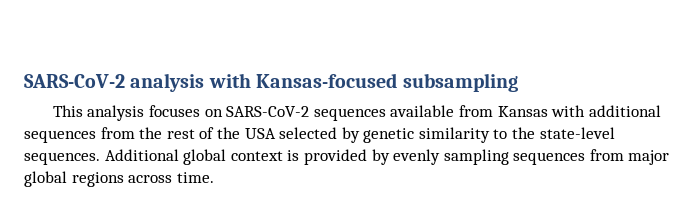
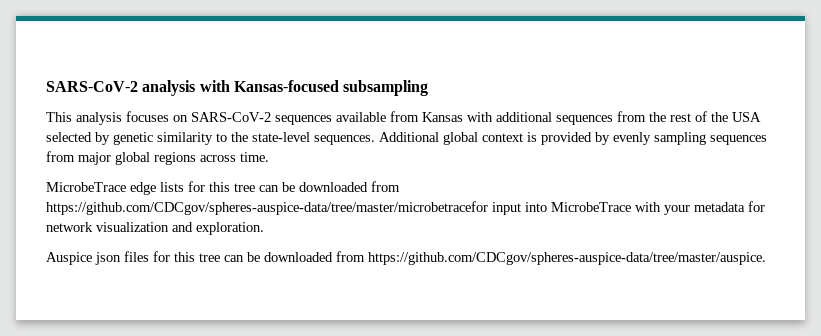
(214, 177) none -> [46,181,400,195] [46,201,765,215] [46,222,264,235] [46,251,766,265] // MicrobeTrace edge lists for this tree can be downloaded from https://github.com/CDCgov/spheres-auspice-data/tree/master/microbetracefor input into MicrobeTrace with your metadata for network visualization and exploration. // Auspice json files for this tree can be downloaded from https://github.com/CDCgov/spheres-auspice-data/tree/master/auspice.

